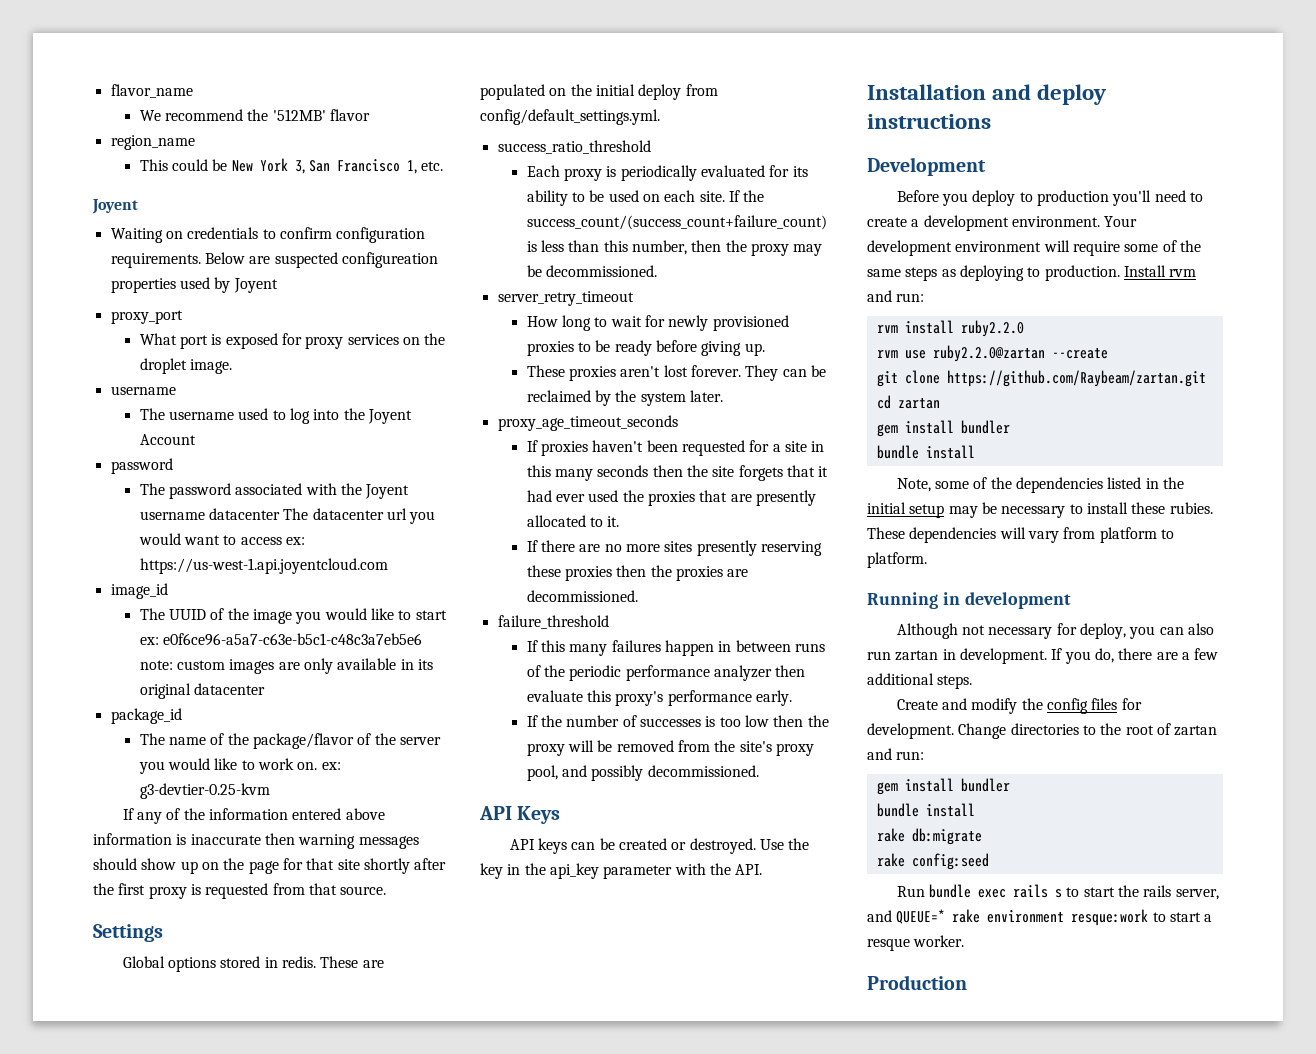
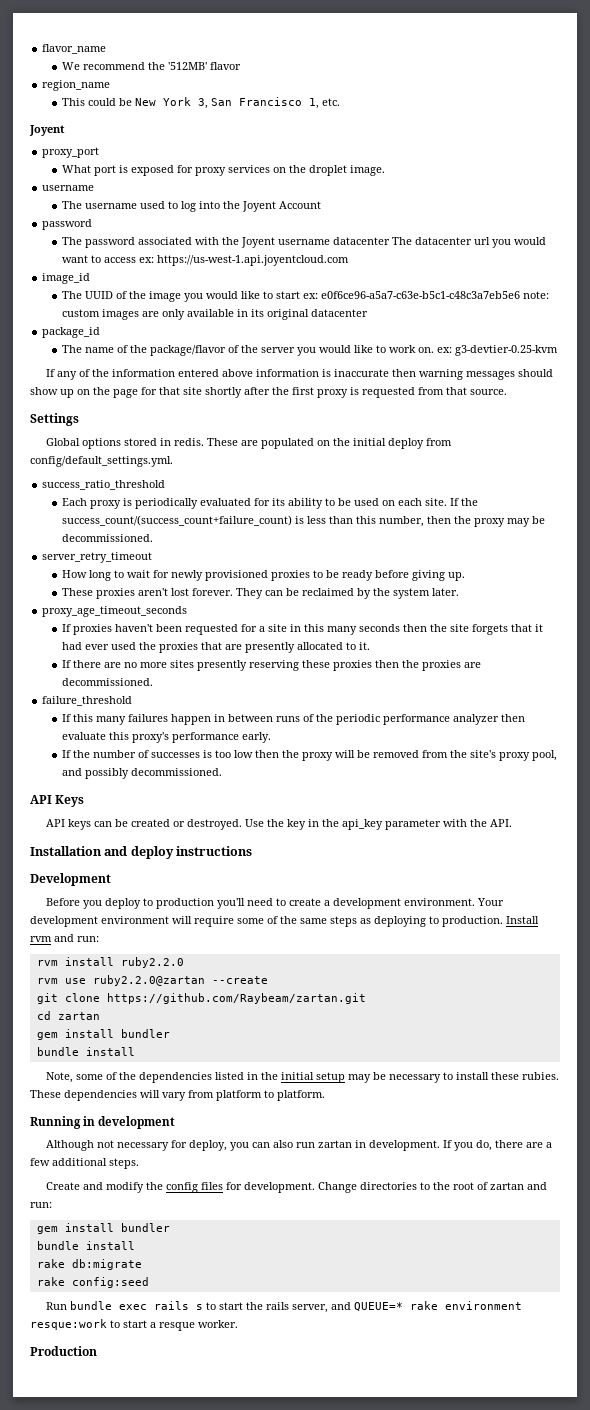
[110,227,426,243] [110,252,438,268] [110,277,278,293] // Waiting on credentials to confirm configuration requirements. Below are suspected configureation properties used by Joyent -> (65, 130) none

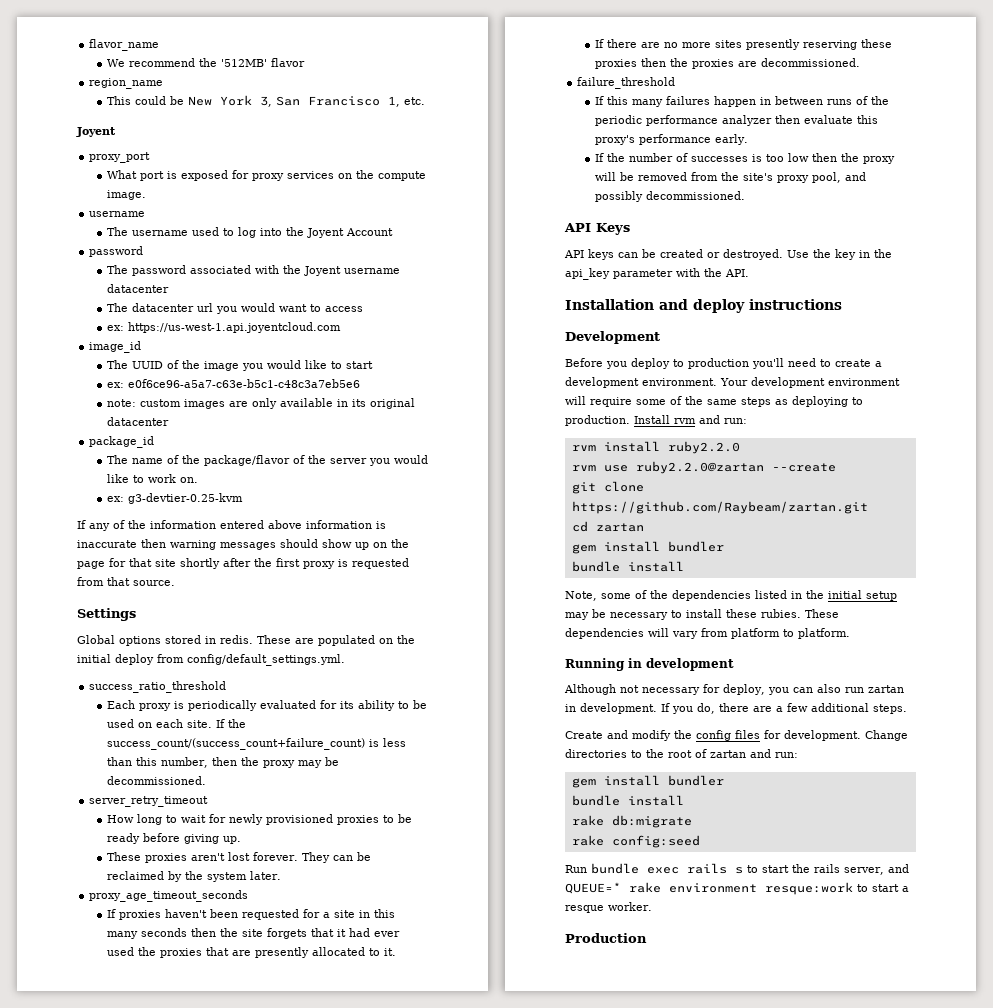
[309,165,348,176] droplet -> [377,171,426,181] compute
(391, 241) none -> (169, 288) //
(137, 260) none -> (363, 309) //
(301, 295) none -> (373, 365) //
(521, 295) none -> (360, 383) //
(435, 350) none -> (198, 480) //

